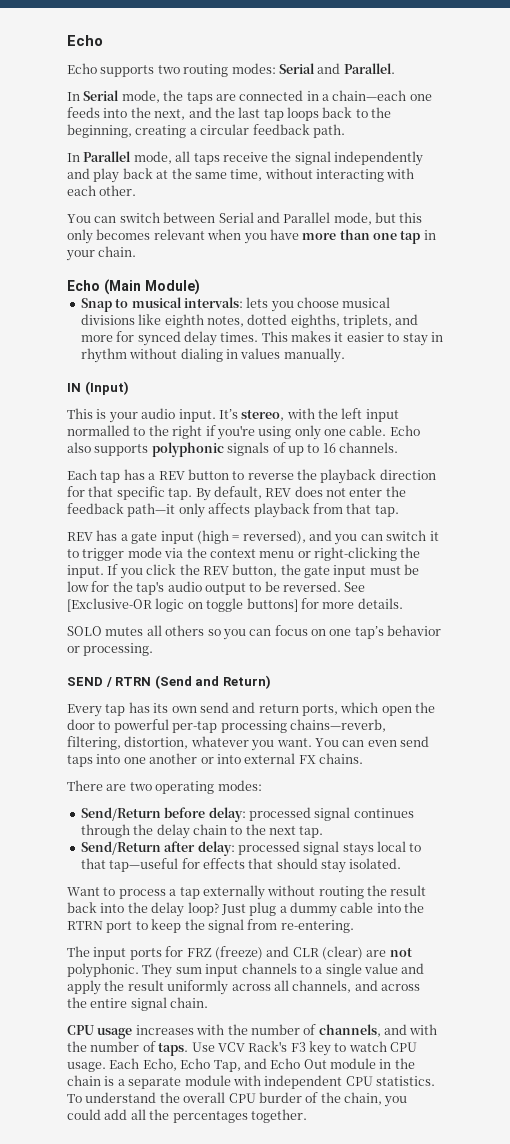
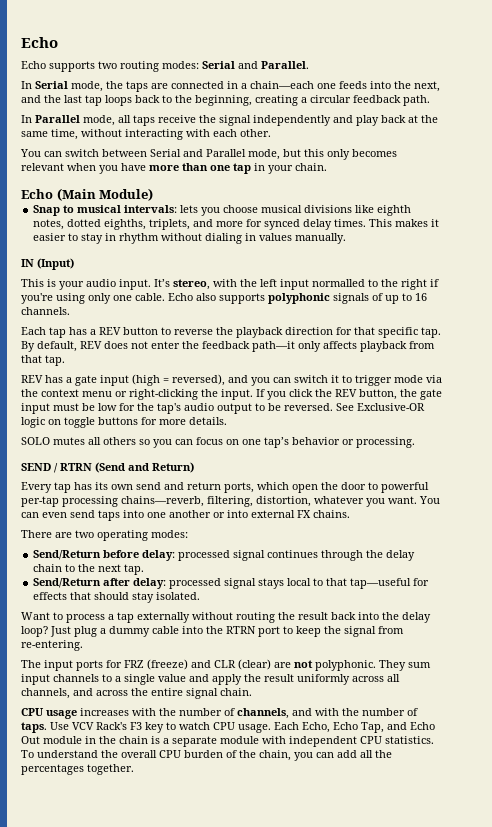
[67,598,152,612] [Exclusive-OR -> [357,403,425,411] Exclusive-OR
[246,598,298,612] buttons] -> [98,417,138,425] buttons
[258,1092,302,1103] burder -> [184,750,223,758] burden
[67,1109,101,1120] could -> [316,752,334,758] can

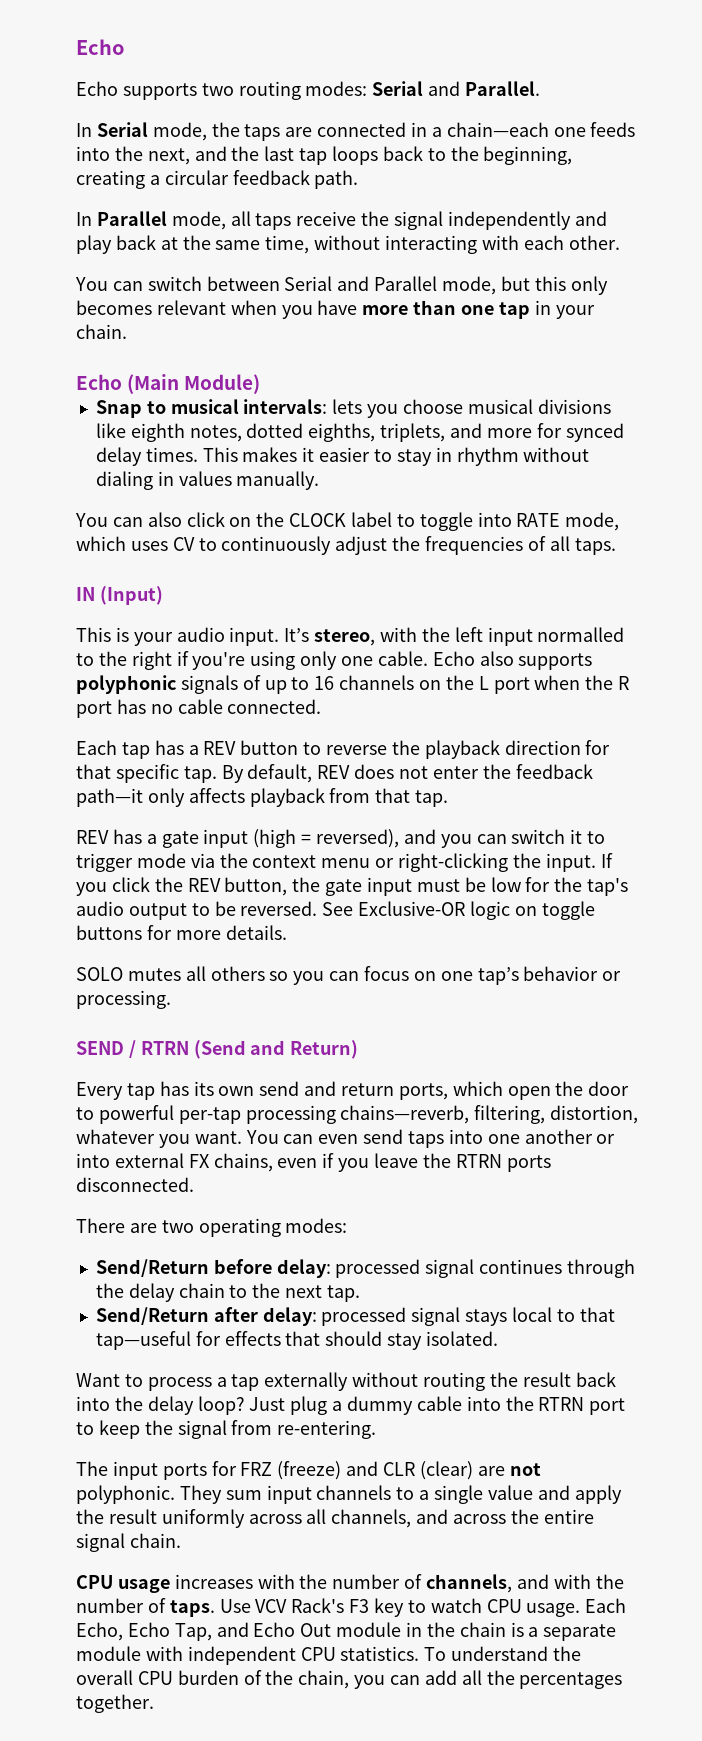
(347, 238) none -> [75,512,620,531] [76,536,616,555] // You can also click on the CLOCK label to toggle into RATE mode, which uses CV to continuously adjust the frequencies of all taps.
[21,307,70,315] channels. -> [339,675,630,694] [76,699,322,718] channels on the L port when the R port has no cable connected.
[313,510,350,518] chains. -> [213,1153,551,1172] [76,1177,194,1192] chains, even if you leave the RTRN ports disconnected.

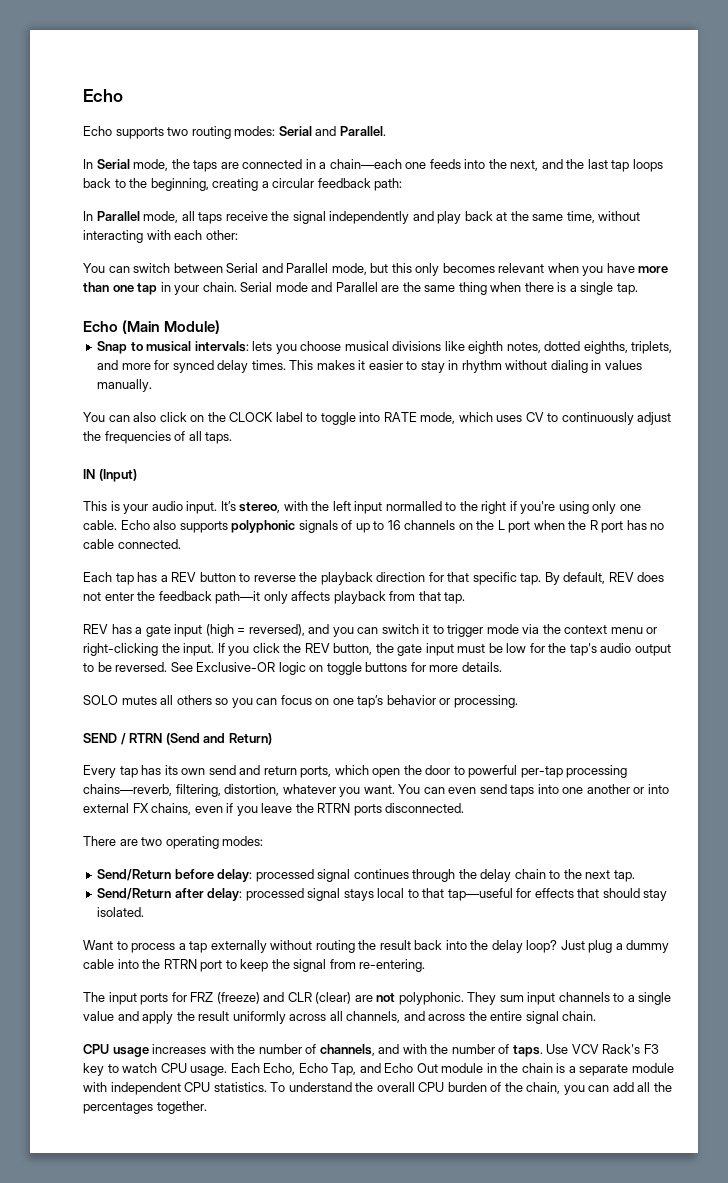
[314,170,359,189] path. -> [374,178,403,191] path:
[568,235,620,250] other. -> [205,230,238,240] other:
(127, 331) none -> [240,282,638,295] Serial mode and Parallel are the same thing when there is a single tap.

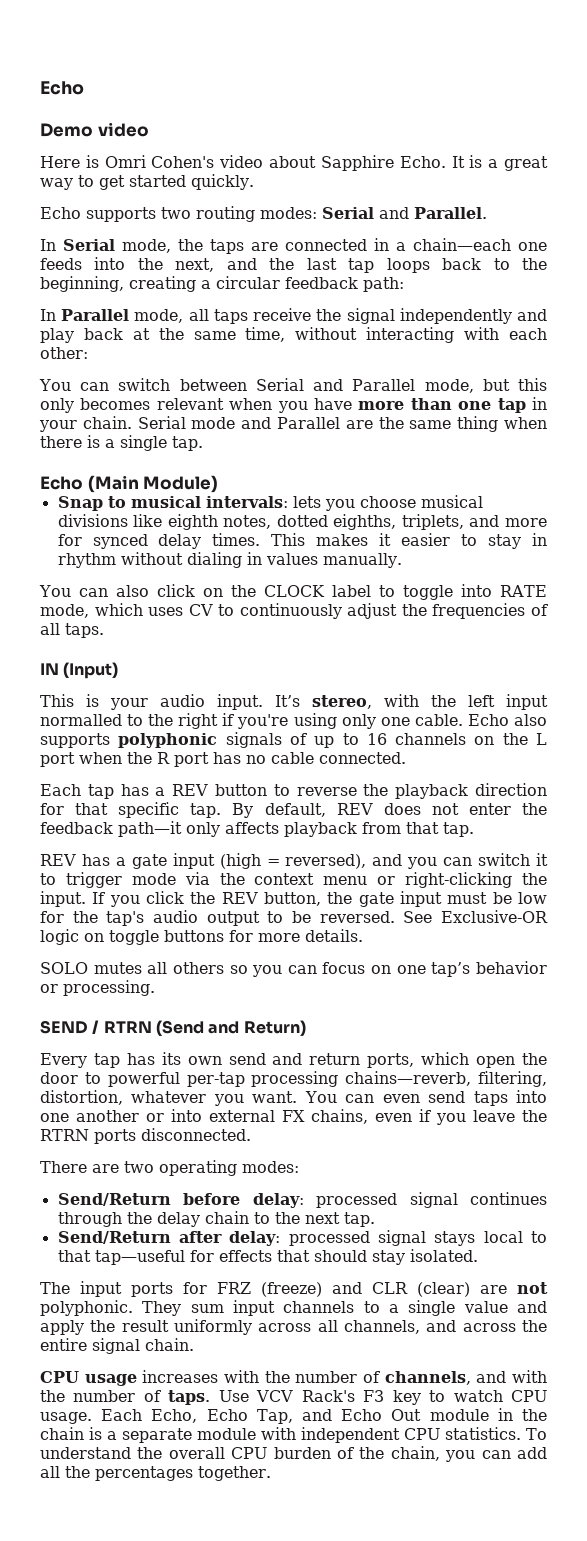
[83,89,123,102] Echo -> [40,81,84,95] [40,122,149,137] [40,155,548,171] [40,174,254,190] Echo // Demo video // Here is Omri Cohen's video about Sapphire Echo. It is a great way to get started quickly.
[83,940,670,953] [83,959,426,972] // Want to process a tap externally without routing the result back into the delay loop? Just plug a dummy cable into the RTRN port to keep the signal from re-entering. -> (478, 1255) none

